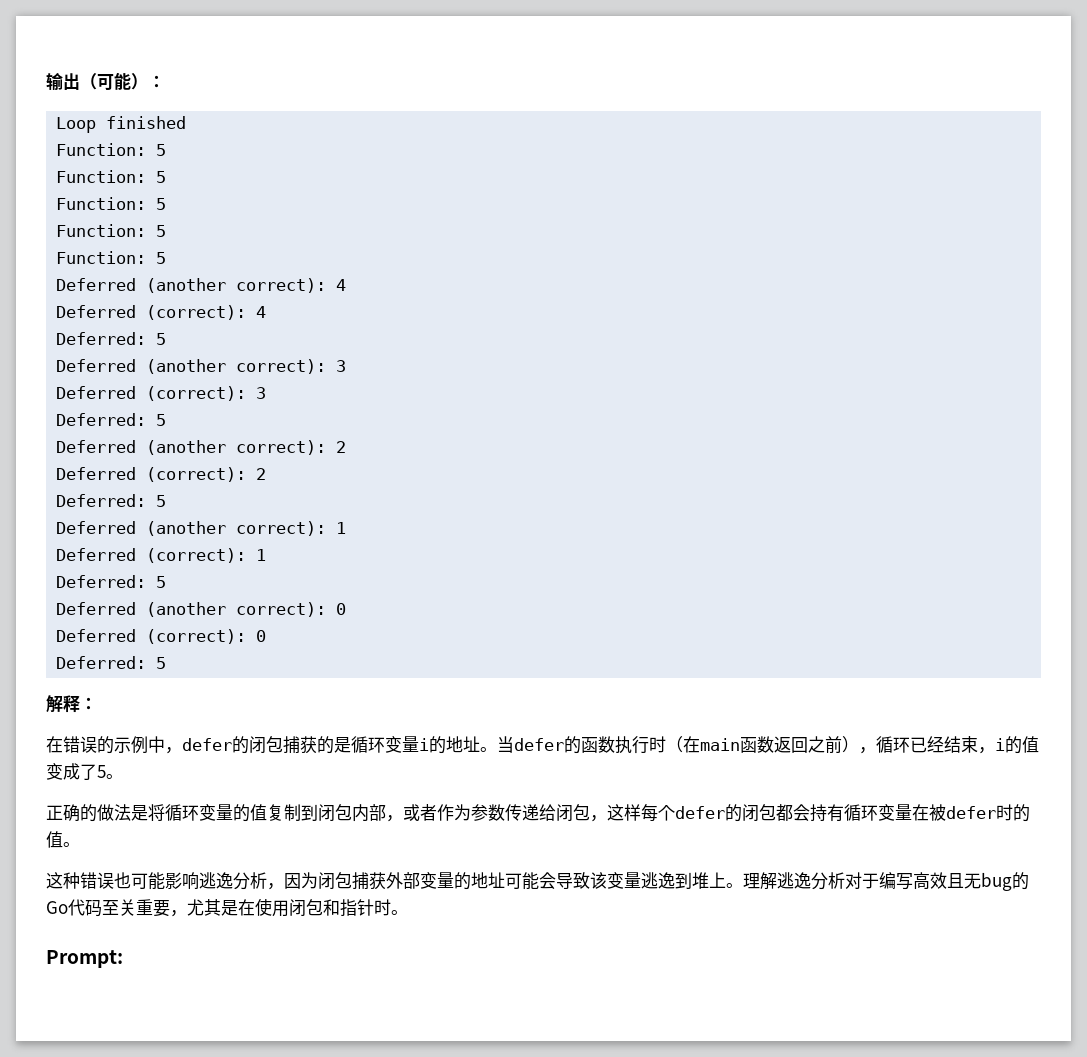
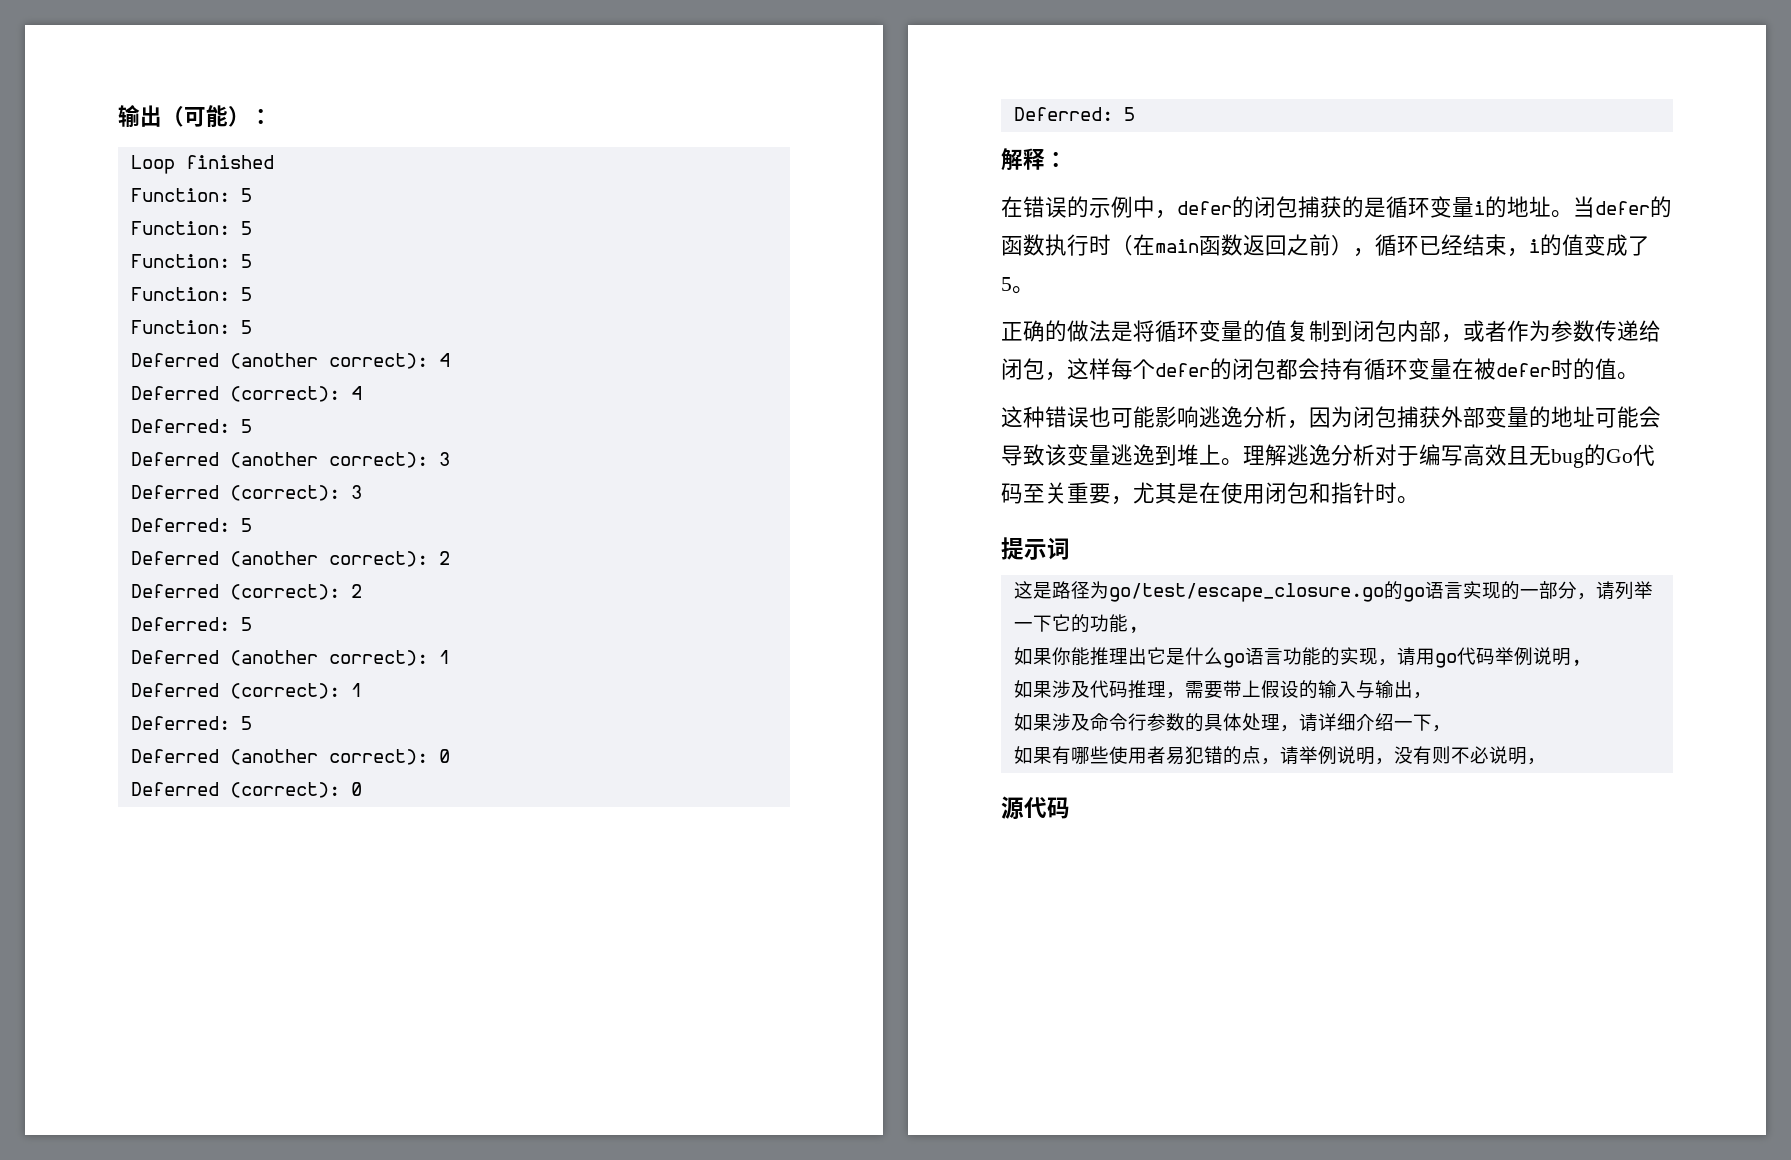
[46,950,123,968] Prompt: -> [1001,537,1070,560] [1013,581,1653,602] [1013,614,1139,633] [1013,647,1582,668] [1013,680,1432,699] [1013,713,1451,732] [1013,746,1546,765] [1001,796,1070,820] 提示词 // 这是路径为go/test/escape_closure.go的go语言实现的一部分，请列举一下它的功能, // 如果你能推理出它是什么go语言功能的实现，请用go代码举例说明, // 如果涉及代码推理，需要带上假设的输入与输出， // 如果涉及命令行参数的具体处理，请详细介绍一下， // 如果有哪些使用者易犯错的点，请举例说明，没有则不必说明， // 源代码

